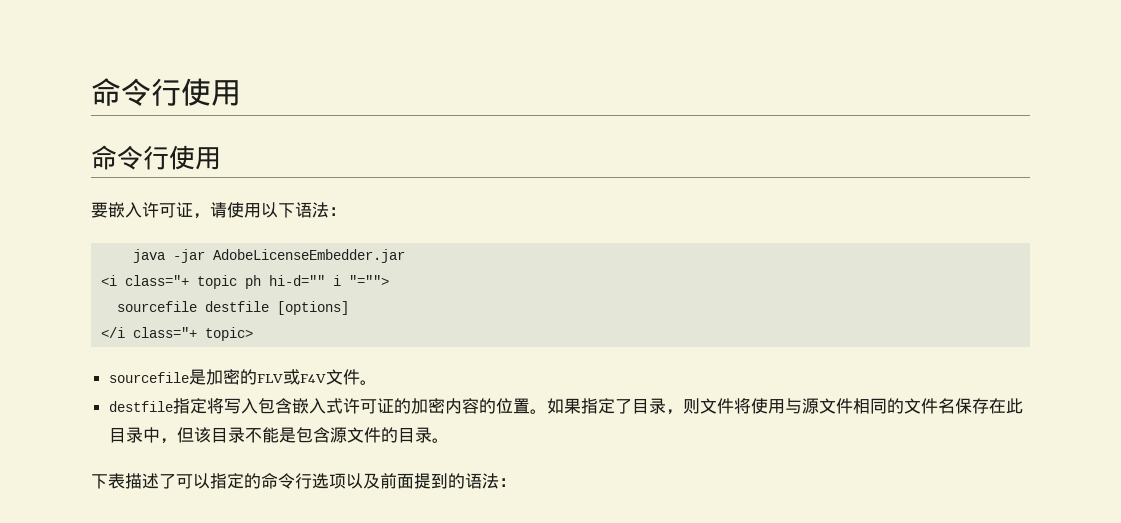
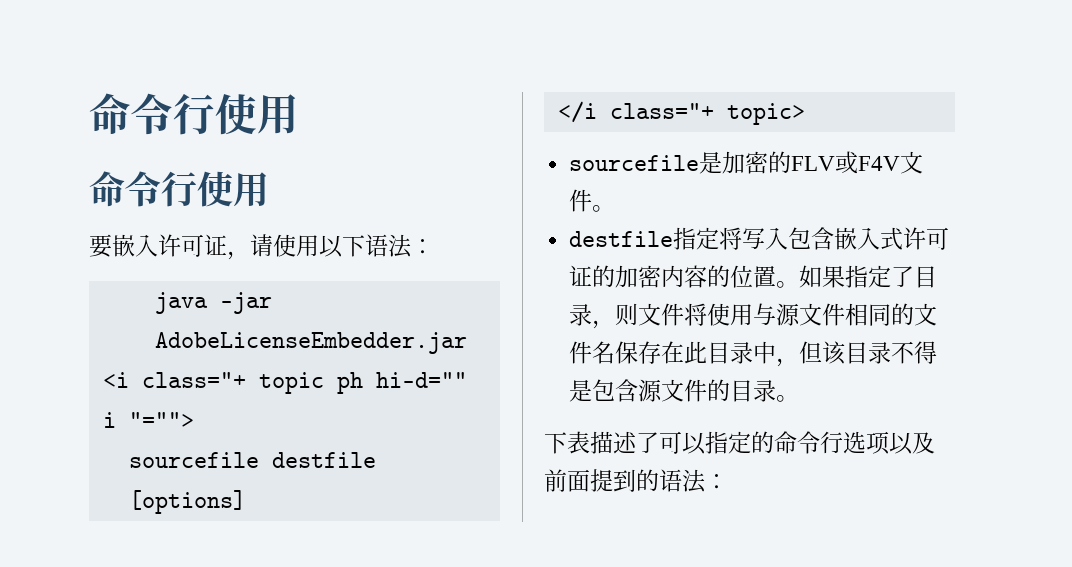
[262,427,280,443] 能 -> [914,341,938,364] 得

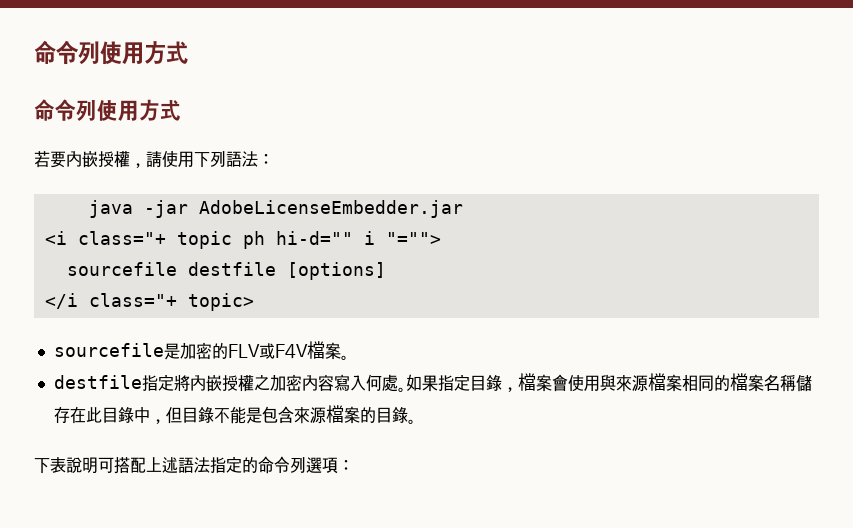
[89,93,299,135] [89,171,269,207] [89,234,388,260] 命令行使用 // 命令行使用 // 要嵌入许可证，请使用以下语 -> [34,40,188,65] [34,99,181,121] [34,150,242,168] 命令列使用方式 // 命令列使用方式 // 若要內嵌授權，請使用下列語
[900,151,924,174] [569,189,593,212] 文件 -> [306,341,341,360] 檔案
[719,227,950,250] [569,265,938,288] [569,303,938,329] [569,341,938,367] [569,379,800,402] [544,431,935,455] [544,469,706,493] 将写入包含嵌入式许可证的加密内容的位置。如果指定了目录，则文件将使用与源文件相同的文件名保存在此目录中，但该目录不得是包含源文件的目录。 // 下表描述了可以指定的命令行选项以及前面提到的语法 -> [173,373,812,392] [53,405,416,424] [34,456,338,474] 將內嵌授權之加密內容寫入何處。如果指定目錄，檔案會使用與來源檔案相同的檔案名稱儲存在此目錄中，但目錄不能是包含來源檔案的目錄。 // 下表說明可搭配上述語法指定的命令列選項

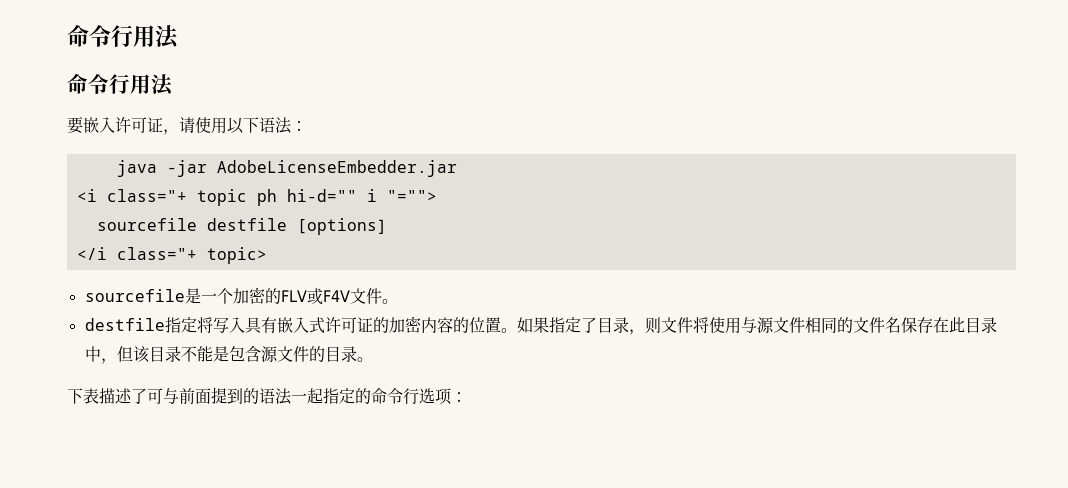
[34,40,188,65] [34,99,181,121] [34,150,242,168] 命令列使用方式 // 命令列使用方式 // 若要內嵌授權，請使用下列語 -> [67,25,179,49] [67,74,174,96] [67,117,275,135] 命令行用法 // 命令行用法 // 要嵌入许可证，请使用以下语
(180, 351) none -> [200,288,233,304] 一个
[306,341,341,360] 檔案 -> [349,288,382,304] 文件
[173,373,812,392] [53,405,416,424] [34,457,210,474] 將內嵌授權之加密內容寫入何處。如果指定目錄，檔案會使用與來源檔案相同的檔案名稱儲存在此目錄中，但目錄不能是包含來源檔案的目錄。 // 下表說明可搭配上述語法 -> [196,316,997,335] [84,346,373,364] [67,387,323,405] 将写入具有嵌入式许可证的加密内容的位置。如果指定了目录，则文件将使用与源文件相同的文件名保存在此目录中，但该目录不能是包含源文件的目录。 // 下表描述了可与前面提到的语法一起
[290,457,338,474] 列選項 -> [403,388,452,405] 行选项

